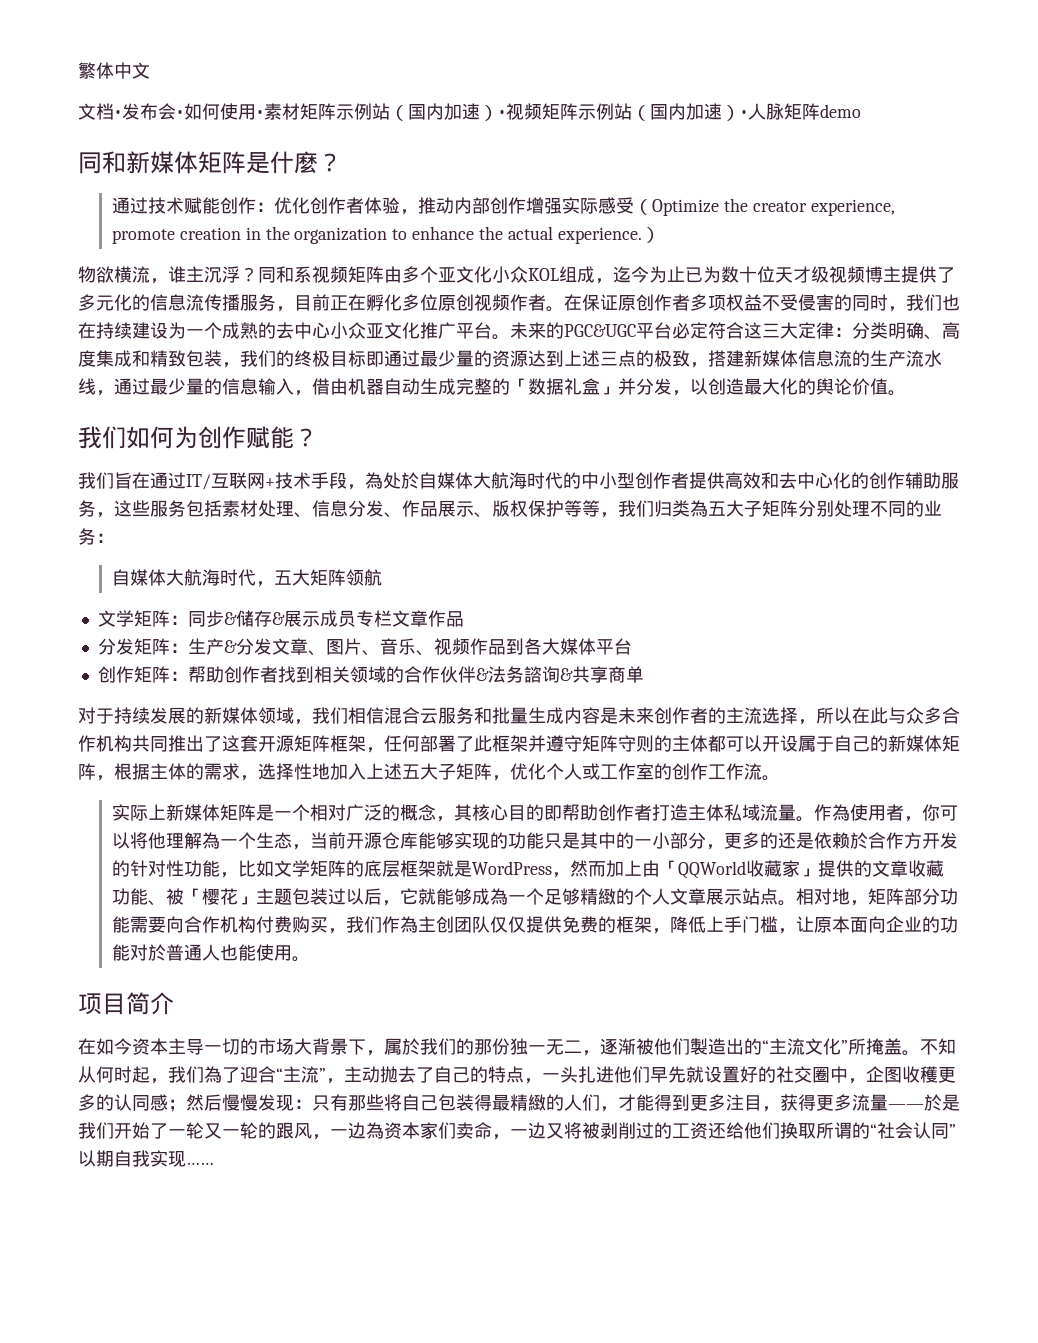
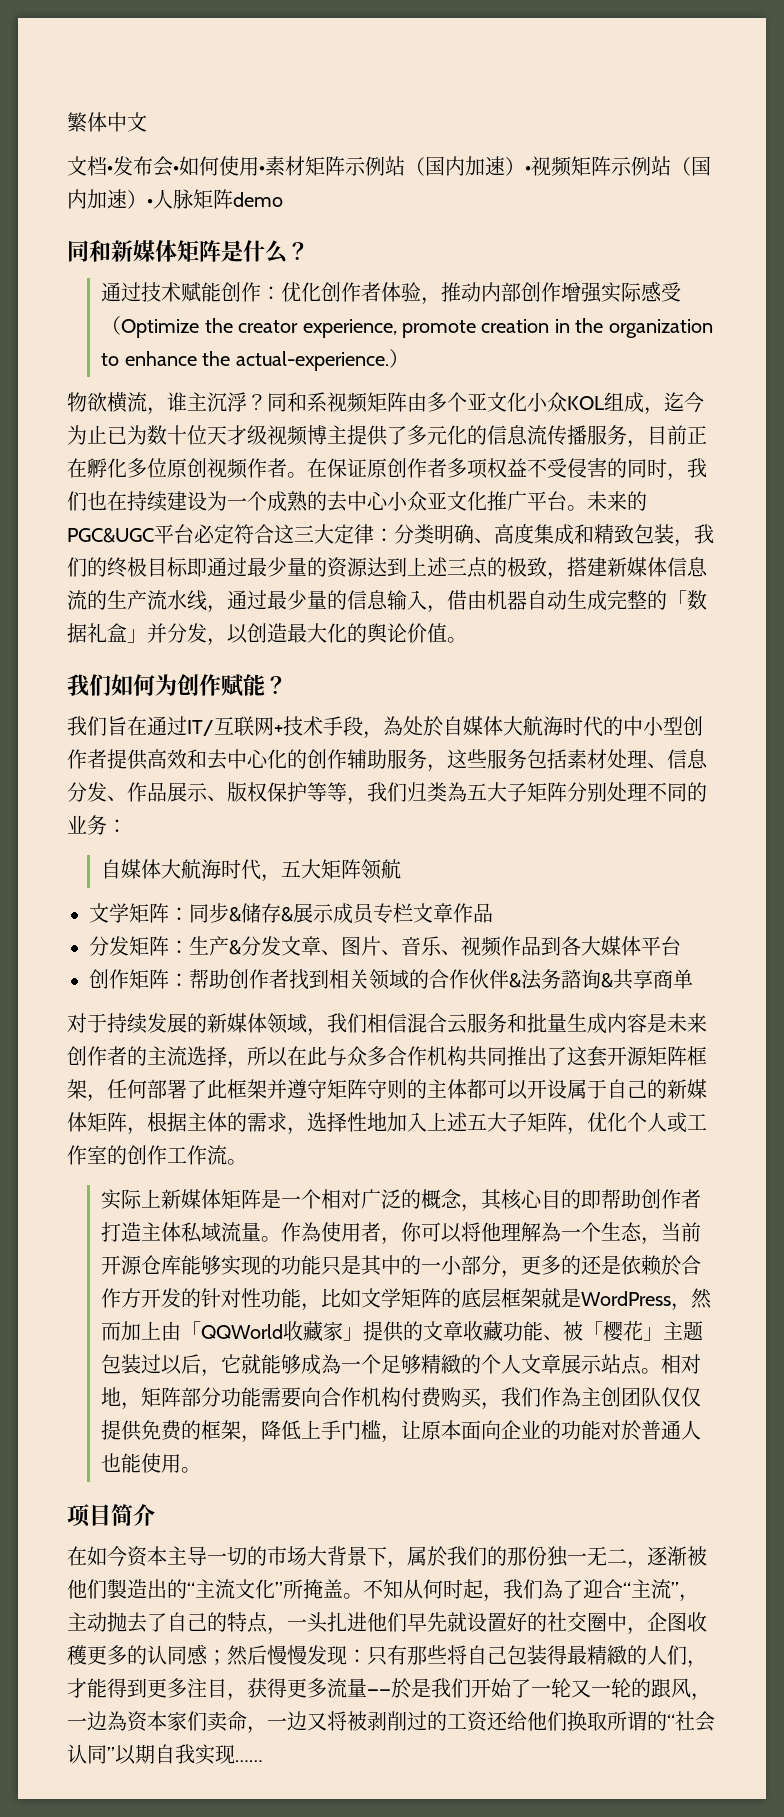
[294,151,318,174] 麼 -> [265,240,288,264] 么
[507,226,642,244] actual experience. -> [235,351,389,371] actual-experience.

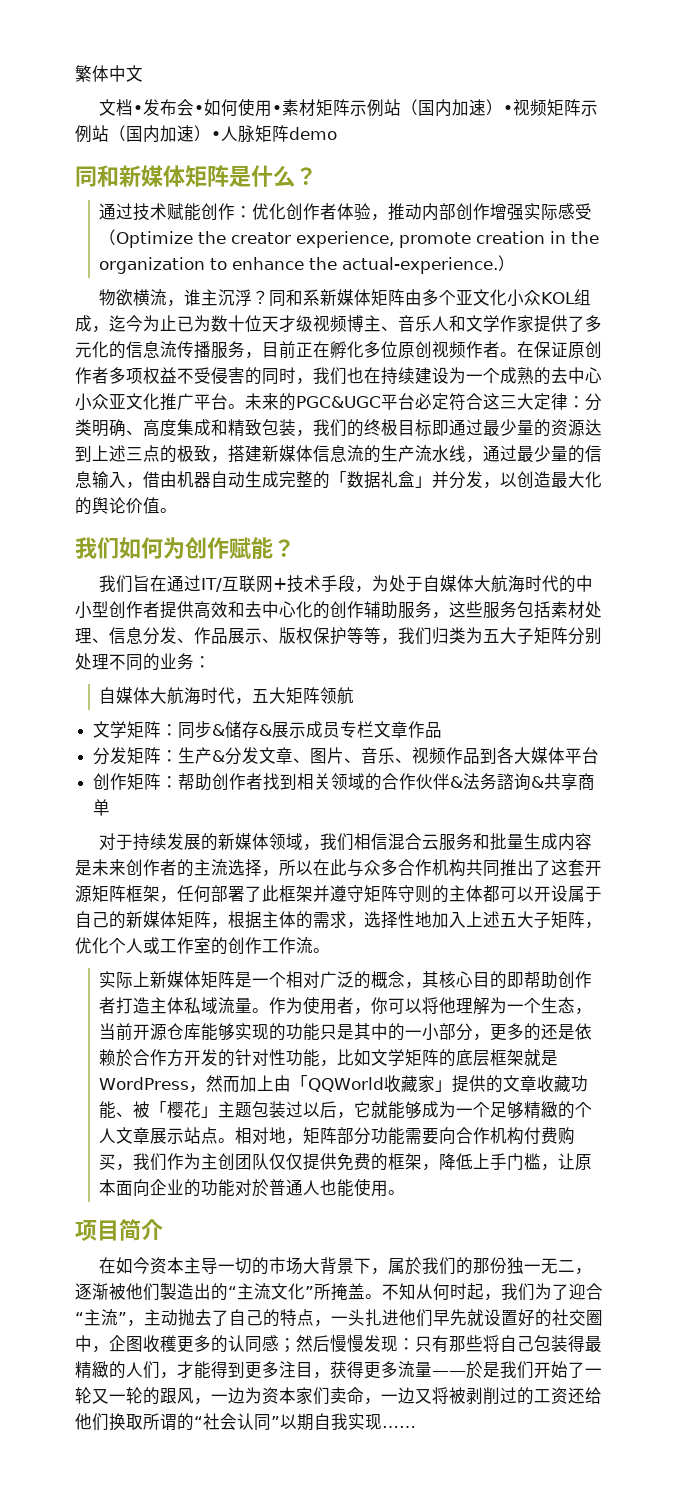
[327,392,368,413] 视频 -> [320,289,372,306] 新媒体
(347, 434) none -> [381,315,534,333] 、音乐人和文学作家
[382,716,443,737] 為处於 -> [372,575,424,592] 为处于
[447,782,467,802] 為 -> [466,627,483,644] 为
[301,1222,322,1242] 為 -> [286,997,304,1014] 为
[541,1222,562,1242] 為 -> [490,997,508,1014] 为
[321,1354,342,1374] 為 -> [439,1101,457,1118] 为
[561,1387,582,1407] 為 -> [184,1153,202,1170] 为
[543,1579,563,1599] 為 -> [535,1283,552,1300] 为
[107,1711,127,1731] 為 -> [245,1387,262,1404] 为

